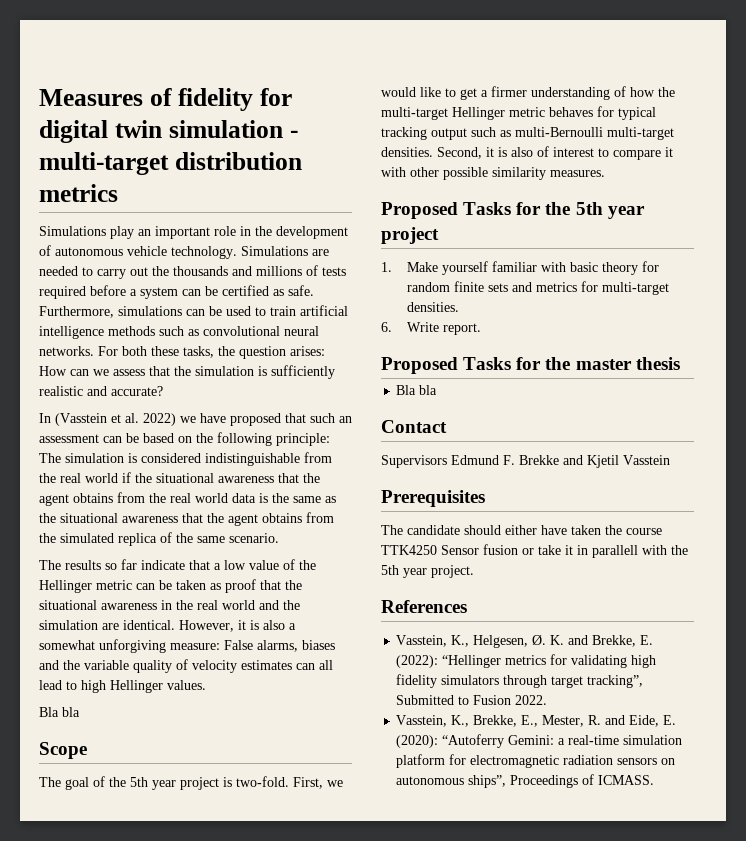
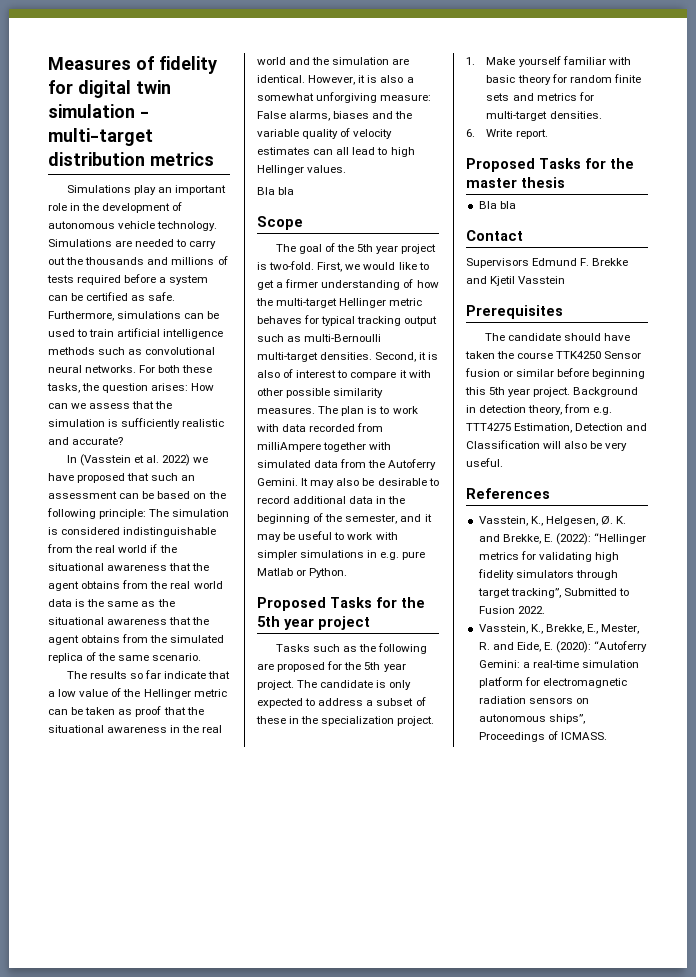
(605, 173) none -> [318,406,418,416] [257,423,384,432] [257,442,392,452] [257,459,437,470] [257,478,439,488] [257,496,406,504] [257,513,432,524] [257,531,398,542] [257,550,426,560] [257,568,348,578] The plan is to work with data recorded from milliAmpere together with simulated data from the Autoferry Gemini. It may also be desirable to record additional data in the beginning of the semester, and it may be useful to work with simpler simulations in e.g. pure Matlab or Python.
(439, 235) none -> [275,643,428,654] [257,661,406,672] [257,680,412,690] [257,697,426,708] [256,716,435,726] // Tasks such as the following are proposed for the 5th year project. The candidate is only expected to address a subset of these in the specialization project.
[505,525,537,535] either -> (602, 337) none
[538,545,688,558] [381,565,474,578] take it in parallell with the 5th year project. -> [516,368,646,379] [465,387,639,397] [466,404,613,415] [466,423,648,433] [466,440,628,451] [466,458,503,467] similar before beginning this 5th year project. Background in detection theory, from e.g. TTT4275 Estimation, Detection and Classification will also be very useful.

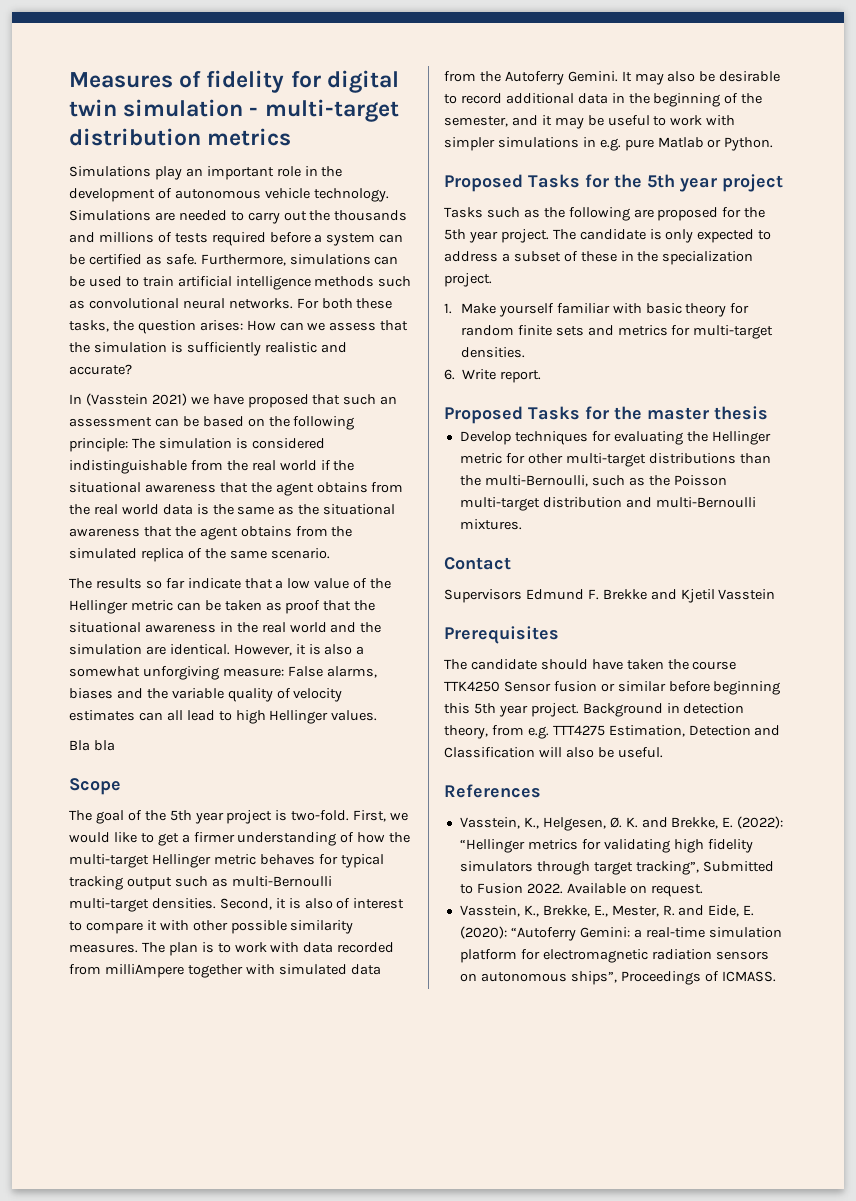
[134,454,191,466] et al. 2022) -> [151,393,187,406] 2021)
[478,201,516,209] Bla bla -> [459,431,771,445] [459,453,771,467] [459,475,727,487] [459,497,756,511] [459,519,522,530] Develop techniques for evaluating the Hellinger metric for other multi-target distributions than the multi-Bernoulli, such as the Poisson multi-target distribution and multi-Bernoulli mixtures.
[605,442,628,451] very -> (614, 752) none
(545, 610) none -> [566,883,703,897] Available on request.

